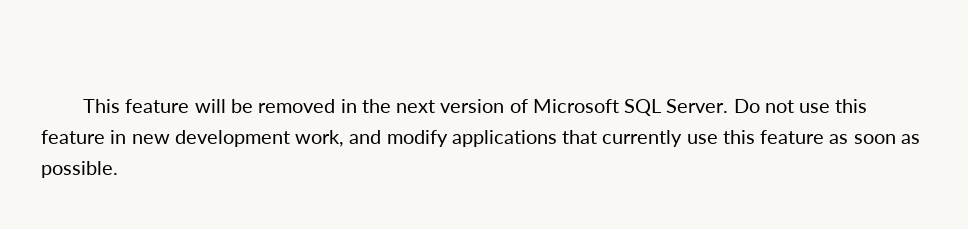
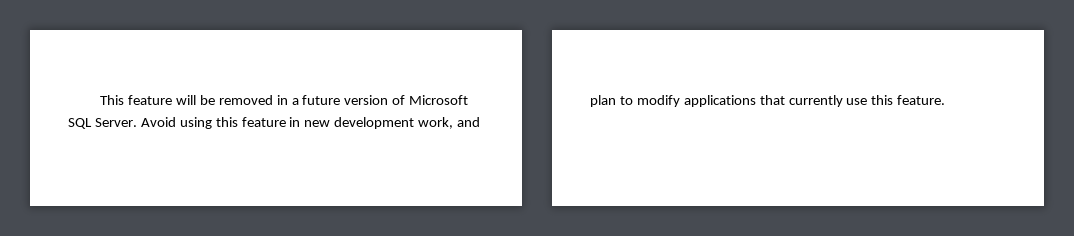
[361,99,436,113] the next -> [291,95,341,105] a future
[733,99,831,113] Do not use -> [140,117,212,129] Avoid using
(382, 137) none -> [590,95,633,107] plan to
[760,130,920,144] [41,161,118,178] feature as soon as possible. -> [897,95,946,105] feature.

